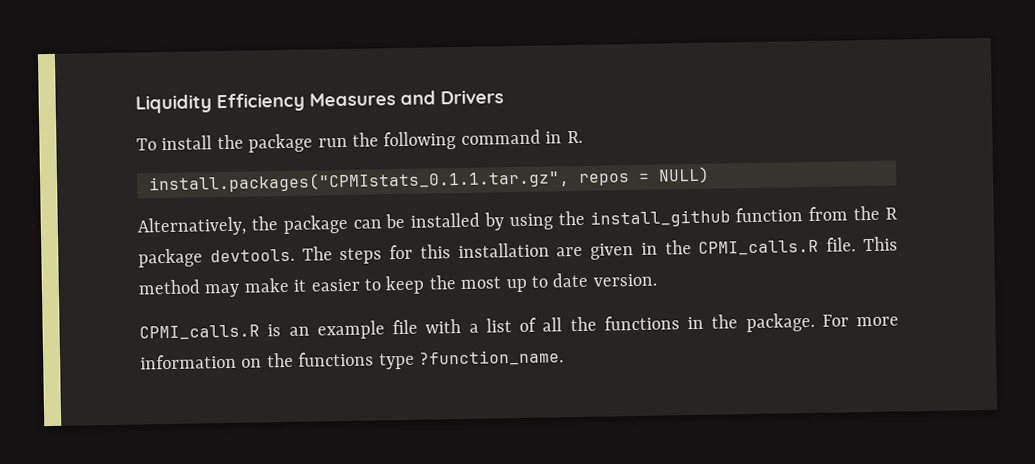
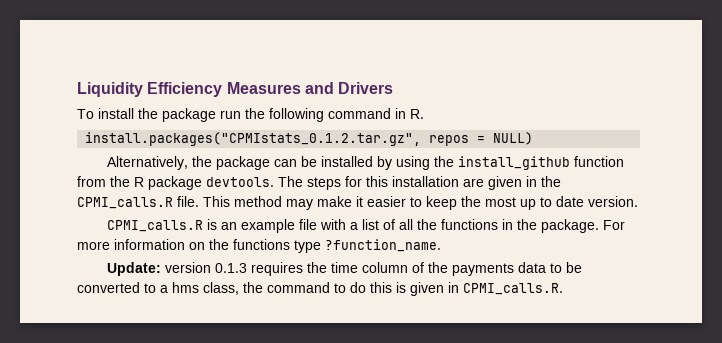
[148,169,570,194] install.packages("CPMIstats_0.1.1.tar.gz", -> [85,132,422,146] install.packages("CPMIstats_0.1.2.tar.gz",
(564, 358) none -> [107,262,583,276] [77,282,563,296] // Update: version 0.1.3 requires the time column of the payments data to be converted to a hms class, the command to do this is given in CPMI_calls.R.

